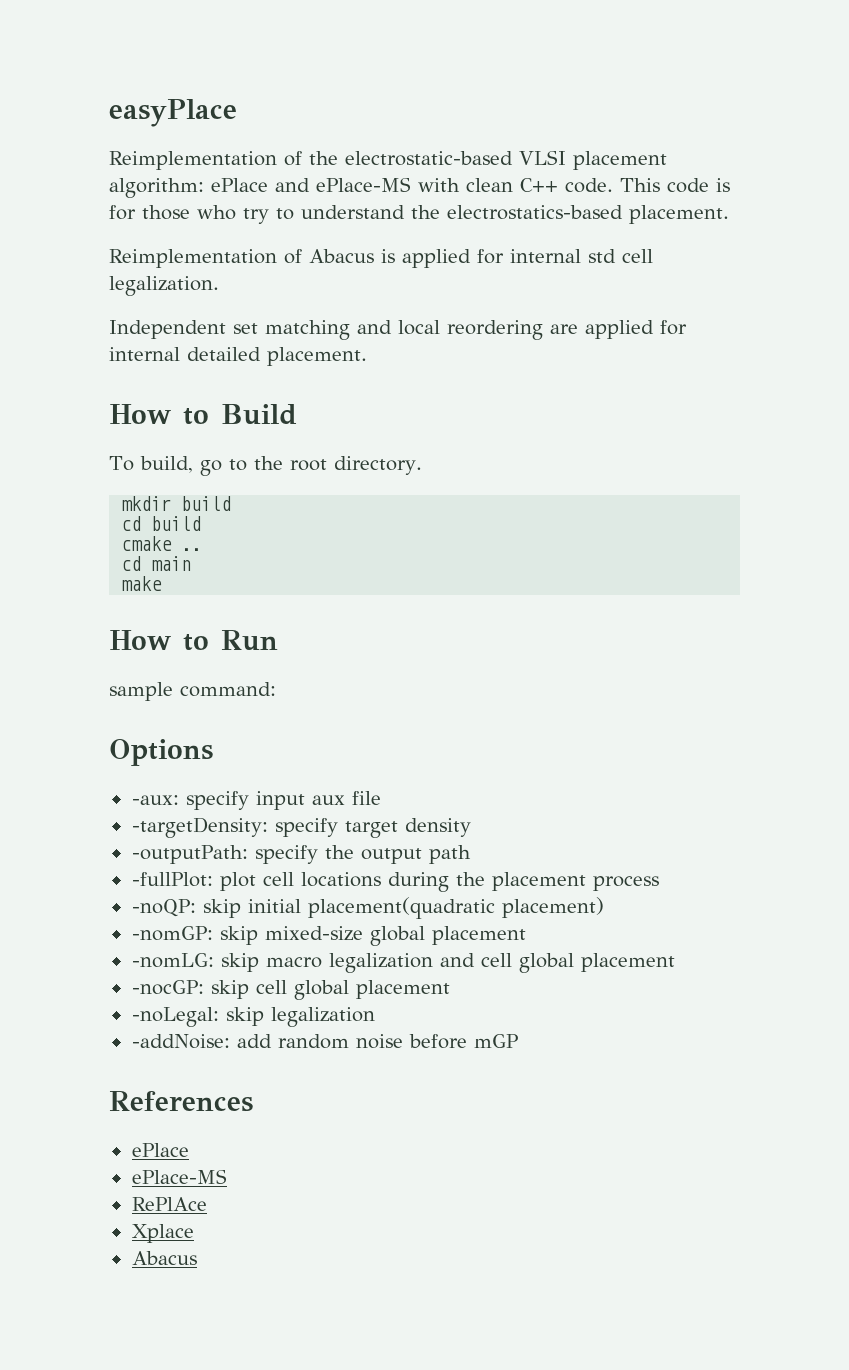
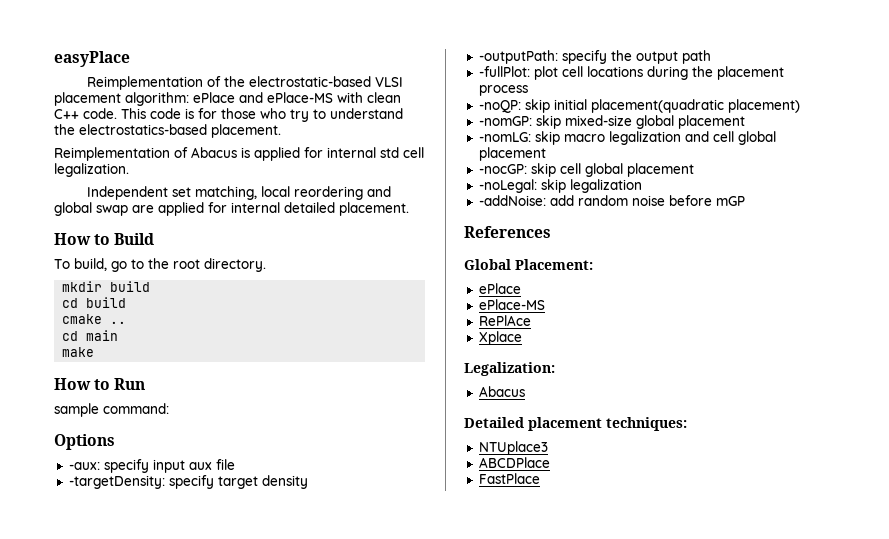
[265,320,543,340] matching and local reordering -> [195,186,392,200] [54,202,128,216] matching, local reordering and global swap
(253, 1101) none -> [464,259,593,270] // Global Placement:
[131,1251,197,1265] // Abacus -> [464,362,555,376] [478,386,525,397] [464,417,687,431] [478,441,548,455] [478,457,550,468] [478,473,540,484] // Legalization: // Abacus // Detailed placement techniques: // NTUplace3 // ABCDPlace // FastPlace

